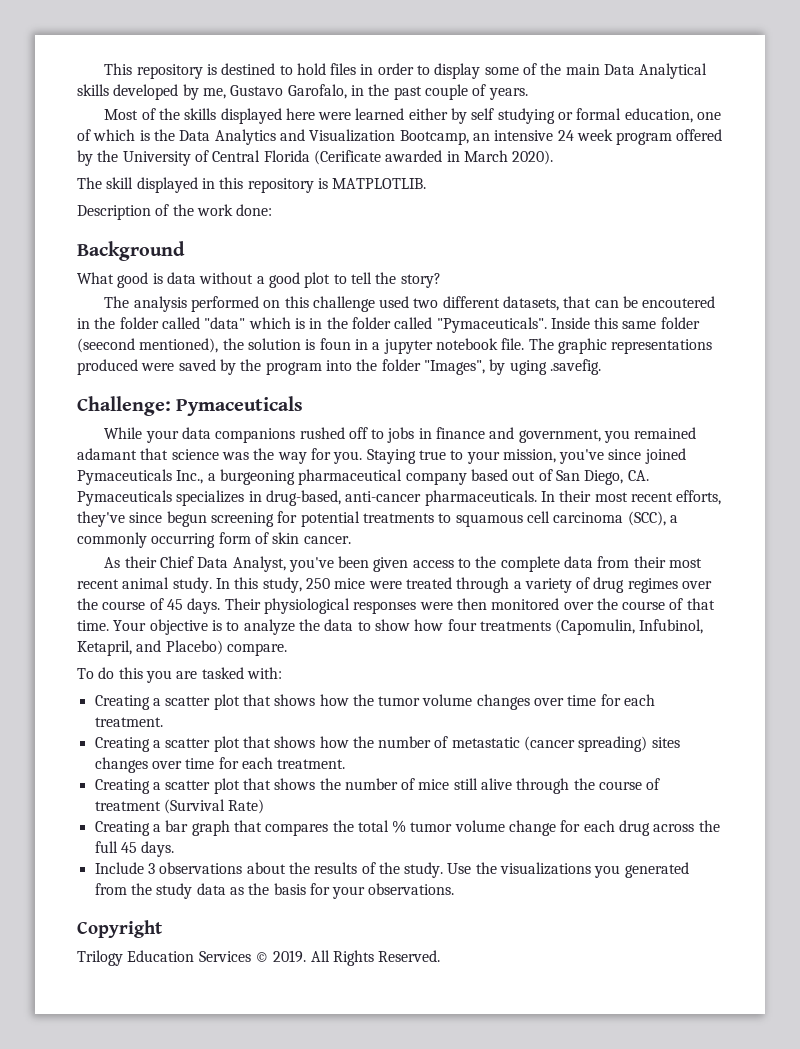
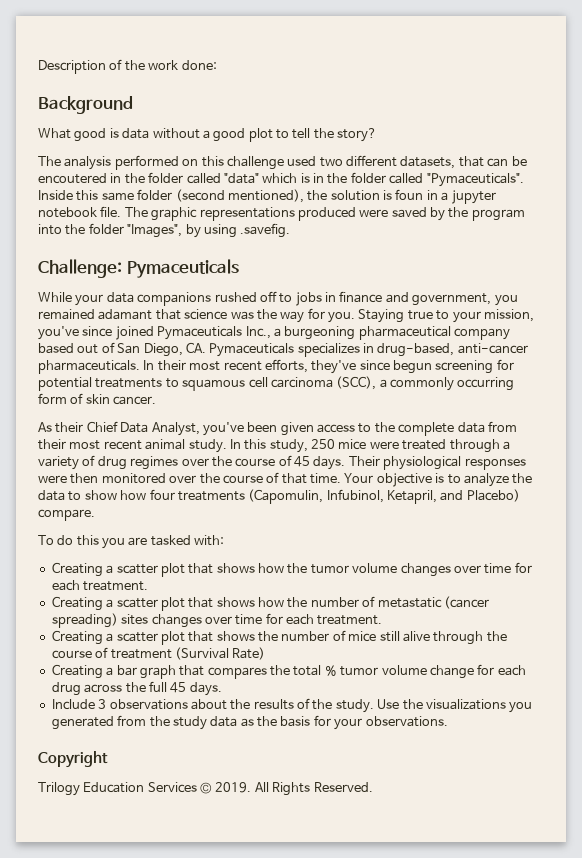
[104,63,708,79] [77,84,528,100] [104,108,722,124] [77,129,723,145] [77,150,554,166] [77,177,427,193] This repository is destined to hold files in order to display some of the main Data Analytical skills developed by me, Gustavo Garofalo, in the past couple of years. // Most of the skills displayed here were learned either by self studying or formal education, one of which is the Data Analytics and Visualization Bootcamp, an intensive 24 week program offered by the University of Central Florida (Cerificate awarded in March 2020). // The skill displayed in this repository is MATPLOTLIB. // -> (38, 67) none
[77,338,135,353] (seecond -> [175,189,225,202] (second
[509,360,547,375] uging -> [203,224,237,238] using

